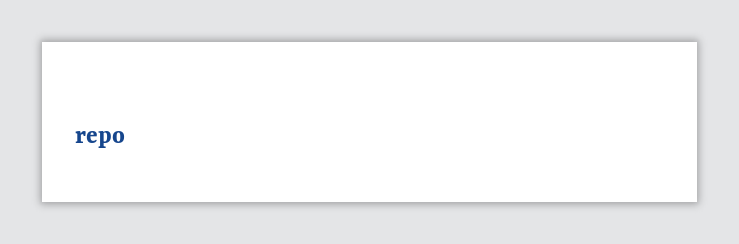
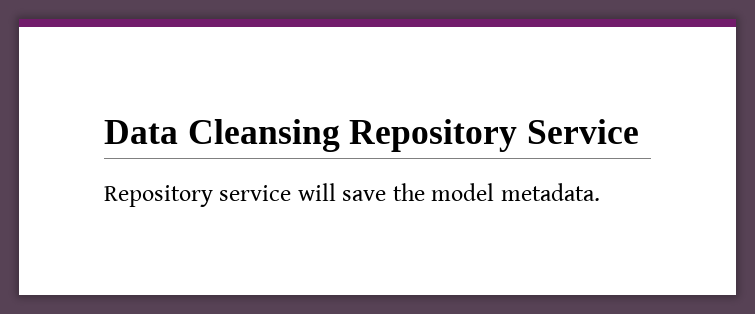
[75,131,125,148] repo -> [104,119,639,152] [104,183,600,207] Data Cleansing Repository Service // Repository service will save the model metadata.

